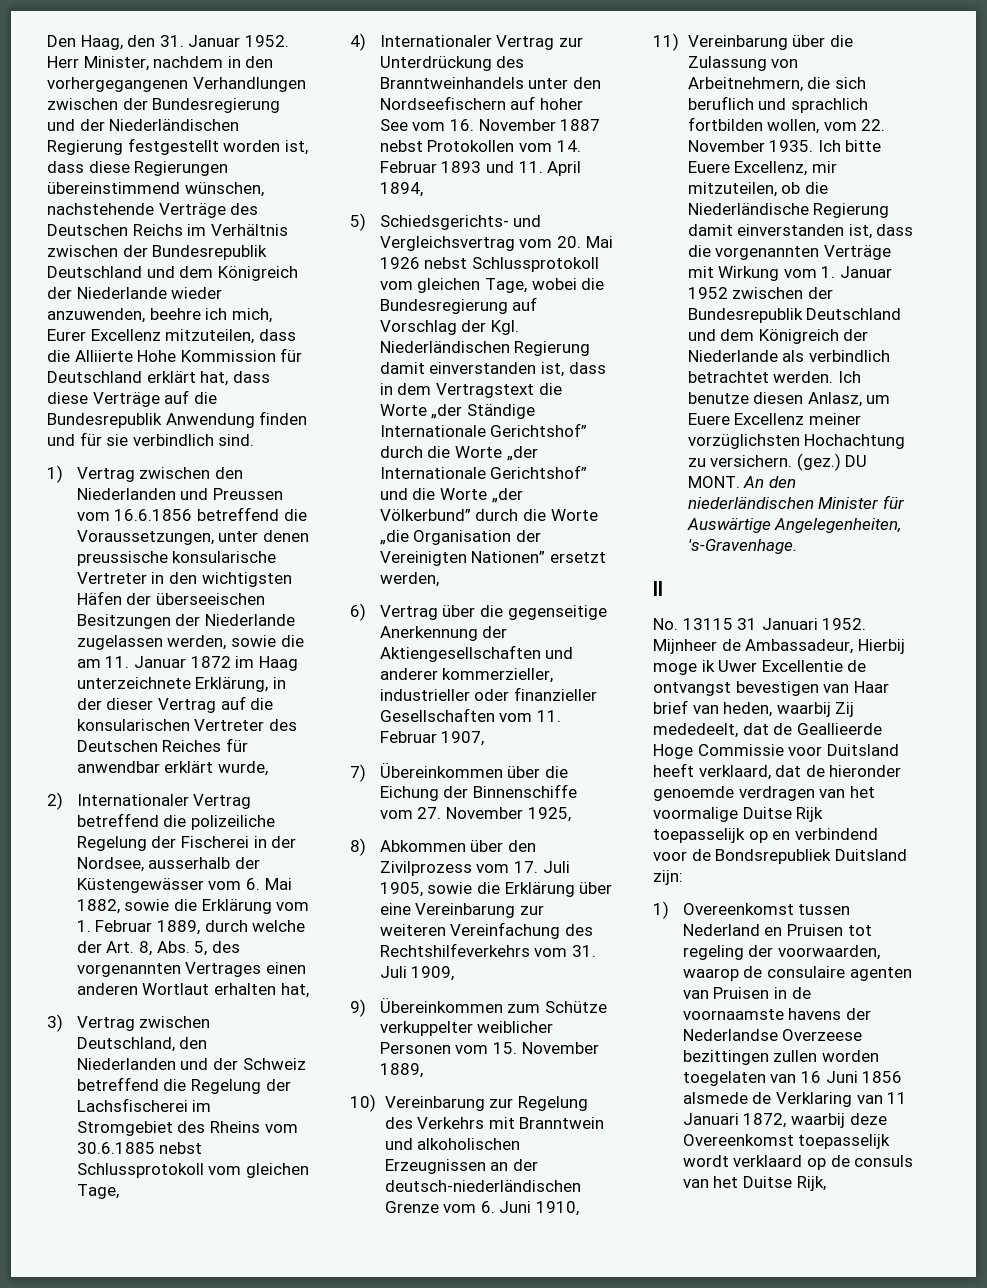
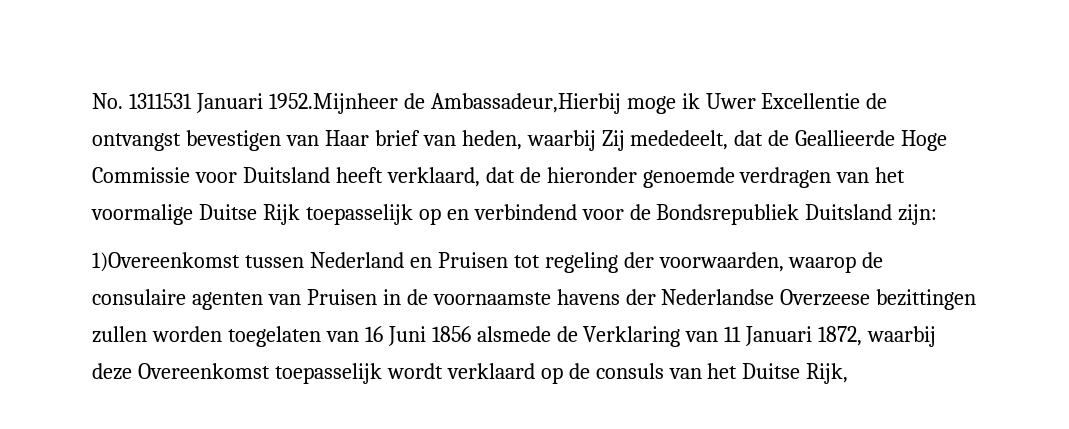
[47,35,289,50] [47,56,274,71] [47,77,306,92] [47,98,281,113] [47,119,240,131] [47,138,308,155] [47,161,229,176] [47,182,264,197] [47,203,259,218] [47,224,288,236] [47,245,268,260] [47,266,298,281] [47,287,223,299] [47,308,272,323] [47,329,296,344] [47,348,303,362] [47,371,270,386] [47,390,217,407] [47,411,308,428] [47,432,255,446] [47,465,243,483] [76,488,283,500] [76,507,307,521] [76,530,309,545] [76,551,277,566] [76,572,292,587] [76,591,265,605] [76,614,295,629] [76,635,304,650] [76,656,298,671] [76,677,286,692] [76,696,274,713] [76,719,297,731] [76,738,248,752] [76,761,268,776] [47,792,252,810] [76,813,275,830] [76,836,297,851] [76,857,260,872] [76,878,292,893] [76,899,310,914] [76,920,306,935] [76,941,240,956] [76,962,306,977] [76,983,309,998] [47,1014,211,1032] [76,1037,208,1052] [76,1058,306,1070] [76,1077,291,1094] [76,1098,212,1112] [76,1121,298,1136] [76,1142,203,1154] [76,1163,309,1178] [76,1184,119,1199] [350,33,583,51] [379,56,525,71] [379,77,601,89] [379,96,583,110] [379,119,601,131] [379,140,581,152] [379,161,582,176] [379,182,423,197] [350,213,542,231] [379,236,613,251] [379,257,599,272] [379,278,605,293] [379,297,538,314] [379,320,519,335] [379,341,591,356] [379,362,606,377] [379,383,562,398] [379,404,535,419] [379,423,588,437] [379,446,538,461] [379,465,588,479] [379,488,523,503] [379,509,598,521] [379,530,541,545] [379,551,606,566] [379,572,439,587] [350,603,607,621] [379,626,508,641] [379,645,574,662] [379,668,554,683] [379,687,597,701] [379,708,561,722] [379,731,485,746] [350,762,568,782] [379,784,577,801] [379,807,571,822] [350,838,536,856] [379,861,570,876] [379,882,613,897] [379,903,544,918] [379,922,593,939] [379,943,596,957] [379,966,455,981] [350,997,607,1017] [379,1021,554,1036] [379,1042,599,1054] [379,1063,423,1078] [350,1094,588,1112] [384,1117,605,1129] [384,1138,521,1150] [384,1159,538,1174] [384,1180,581,1192] [384,1201,579,1216] [653,33,853,51] [687,56,799,71] [687,77,866,92] [687,96,868,113] [687,117,886,134] [687,140,882,152] [687,161,837,176] [687,182,828,197] [687,203,890,218] [687,224,914,239] [687,245,891,260] [687,266,892,281] [687,287,833,299] [687,308,902,323] [687,329,869,344] [687,350,890,362] [687,371,861,383] [687,392,891,407] [687,413,861,425] [687,434,906,449] [687,453,868,471] [687,476,796,488] [687,495,904,509] [686,518,902,533] [687,539,797,554] [653,581,663,596] [653,618,867,630] [653,639,905,654] Den Haag, den 31. Januar 1952. Herr Minister, nachdem in den vorhergegangenen Verhandlungen zwischen der Bundesregierung und der Niederländischen Regierung festgestellt worden ist, dass diese Regierungen übereinstimmend wünschen, nachstehende Verträge des Deutschen Reichs im Verhältnis zwischen der Bundesrepublik Deutschland und dem Königreich der Niederlande wieder anzuwenden, beehre ich mich, Eurer Excellenz mitzuteilen, dass die Alliierte Hohe Kommission für Deutschland erklärt hat, dass diese Verträge auf die Bundesrepublik Anwendung finden und für sie verbindlich sind. // 1) Vertrag zwischen den Niederlanden und Preussen vom 16.6.1856 betreffend die Voraussetzungen, unter denen preussische konsularische Vertreter in den wichtigsten Häfen der überseeischen Besitzungen der Niederlande zugelassen werden, sowie die am 11. Januar 1872 im Haag unterzeichnete Erklärung, in der dieser Vertrag auf die konsularischen Vertreter des Deutschen Reiches für anwendbar erklärt wurde, // 2) Internationaler Vertrag betreffend die polizeiliche Regelung der Fischerei in der Nordsee, ausserhalb der Küstengewässer vom 6. Mai 1882, sowie die Erklärung vom 1. Februar 1889, durch welche der Art. 8, Abs. 5, des vorgenannten Vertrages einen anderen Wortlaut erhalten hat, // 3) Vertrag zwischen Deutschland, den Niederlanden und der Schweiz betreffend die Regelung der Lachsfischerei im Stromgebiet des Rheins vom 30.6.1885 nebst Schlussprotokoll vom gleichen Tage, // 4) Internationaler Vertrag zur Unterdrückung des Branntweinhandels unter den Nordseefischern auf hoher See vom 16. November 1887 nebst Protokollen vom 14. Februar 1893 und 11. April 1894, // 5) Schiedsgerichts- und Vergleichsvertrag vom 20. Mai 1926 nebst Schlussprotokoll vom gleichen Tage, wobei die Bundesregierung auf Vorschlag der Kgl. Niederländischen Regierung damit einverstanden ist, dass in dem Vertragstext die Worte „der Ständige Internationale Gerichtshof” durch die Worte „der Internationale Gerichtshof” und die Worte „der Völkerbund” durch die Worte „die Organisation der Vereinigten Nationen” ersetzt werden, // 6) Vertrag über die gegenseitige Anerkennung der Aktiengesellschaften und anderer kommerzieller, industrieller oder finanzieller Gesellschaften vom 11. Februar 1907, // 7) Übereinkommen über die Eichung der Binnenschiffe vom 27. November 1925, // 8) Abkommen über den Zivilprozess vom 17. Juli 1905, sowie die Erklärung über eine Vereinbarung zur weiteren Vereinfachung des Rechtshilfeverkehrs vom 31. Juli 1909, // 9) Übereinkommen zum Schütze verkuppelter weiblicher Personen vom 15. November 1889, // 10) Vereinbarung zur Regelung des Verkehrs mit Branntwein und alkoholischen Erzeugnissen an der deutsch-niederländischen Grenze vom 6. Juni 1910, // 11) Vereinbarung über die Zulassung von Arbeitnehmern, die sich beruflich und sprachlich fortbilden wollen, vom 22. November 1935. Ich bitte Euere Excellenz, mir mitzuteilen, ob die Niederländische Regierung damit einverstanden ist, dass die vorgenannten Verträge mit Wirkung vom 1. Januar 1952 zwischen der Bundesrepublik Deutschland und dem Königreich der Niederlande als verbindlich betrachtet werden. Ich benutze diesen Anlasz, um Euere Excellenz meiner vorzüglichsten Hochachtung zu versichern. (gez.) DU MONT. An den niederländischen Minister für Auswärtige Angelegenheiten, 's-Gravenhage. // II // No. 13115 31 Januari 1952. Mijnheer de Ambassadeur, Hierbij -> [92,93,621,114] No. 1311531 Januari 1952.Mijnheer de Ambassadeur,Hierbij
[653,901,794,919] 1) Overeenkomst -> [92,252,240,272] 1)Overeenkomst

